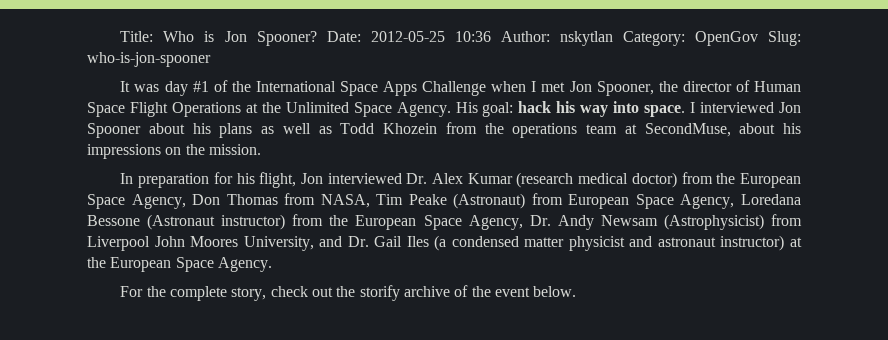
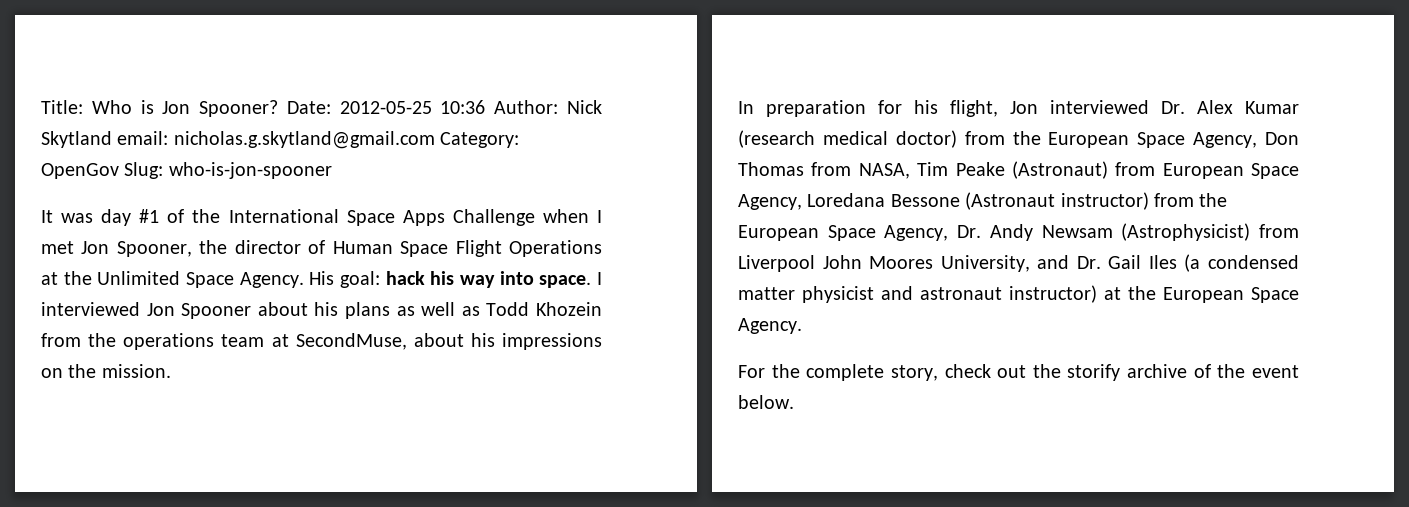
[559,31,613,46] nskytlan -> [567,100,602,114] [41,131,435,149] Nick Skytland email: nicholas.g.skytland@gmail.com

